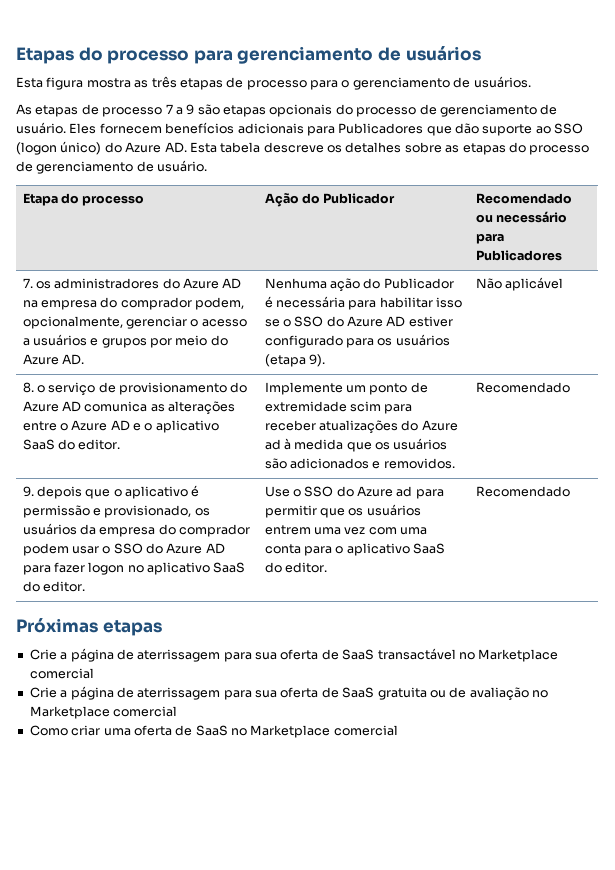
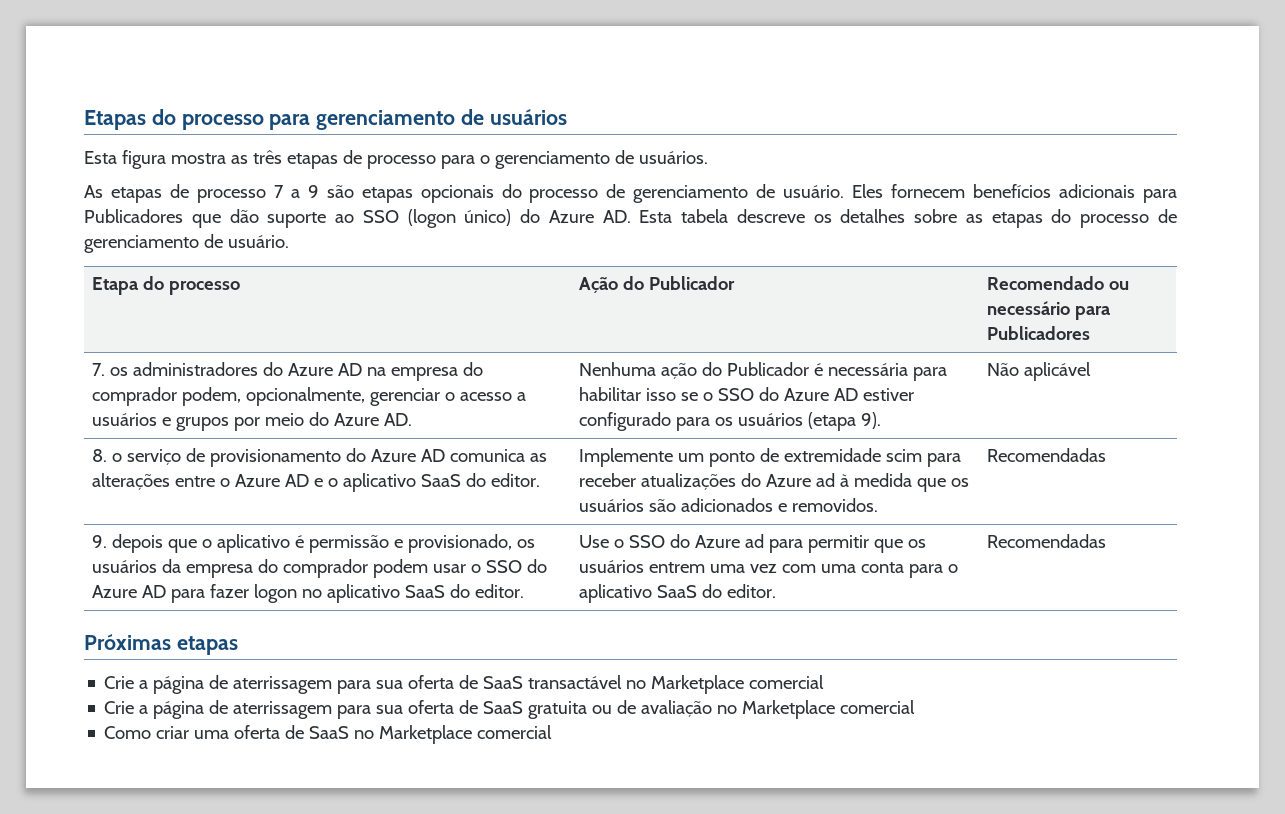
[475,382,570,393] Recomendado -> [986,448,1106,462] Recomendadas
[475,486,570,497] Recomendado -> [986,534,1106,548] Recomendadas

